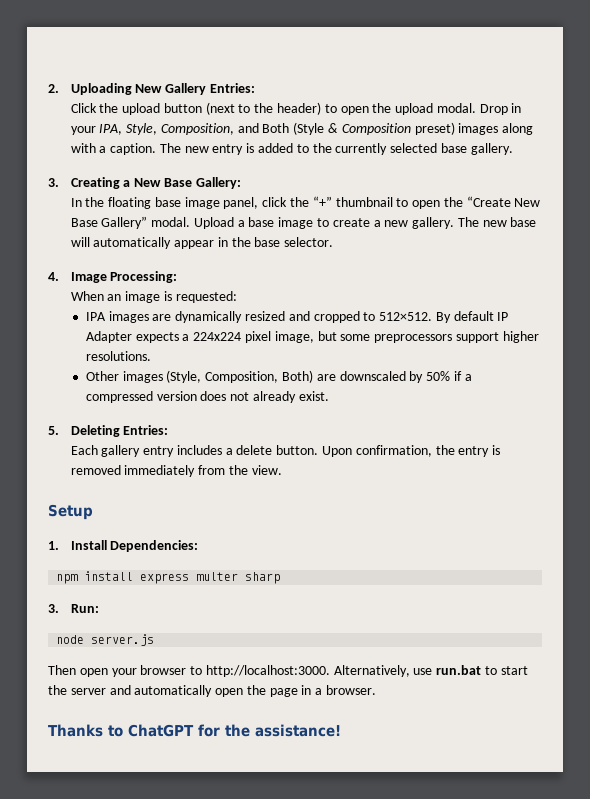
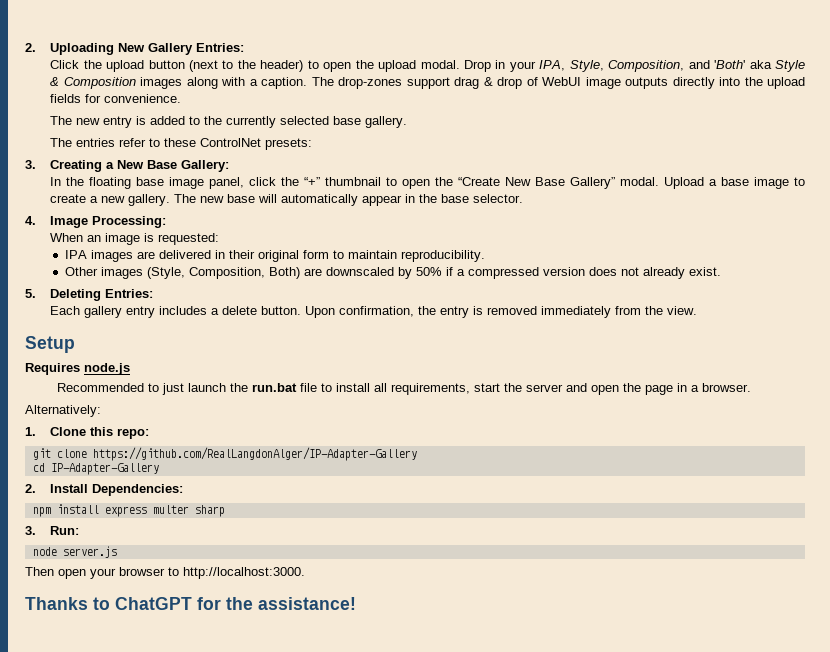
[262,122,325,135] Both (Style -> [714,60,805,72] 'Both' aka Style
[414,122,455,135] preset) -> (136, 83) none
(181, 148) none -> [338,77,805,89] [50,94,182,103] [50,116,73,125] drop-zones support drag & drop of WebUI image outputs directly into the upload fields for convenience. // The
(513, 149) none -> [50,138,313,150] // The entries refer to these ControlNet presets:
[175,311,509,323] [85,331,539,343] [85,351,151,361] dynamically resized and cropped to 512×512. By default IP Adapter expects a 224x224 pixel image, but some preprocessors support higher resolutions. -> [158,250,485,262] delivered in their original form to maintain reproducibility.
[48,541,59,550] 1. -> [25,363,130,375] [57,383,752,395] [25,405,101,417] [25,427,150,439] [32,447,417,461] [32,463,159,475] [25,484,36,493] Requires node.js // Recommended to just launch the run.bat file to install all requirements, start the server and open the page in a browser. // Alternatively: // 1. Clone this repo: // git clone https://github.com/RealLangdonAlger/IP-Adapter-Gallery // cd IP-Adapter-Gallery // 2.
[333,665,528,677] [48,685,377,697] Alternatively, use run.bat to start the server and automatically open the page in a browser. -> (305, 573) none

